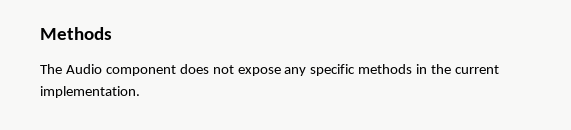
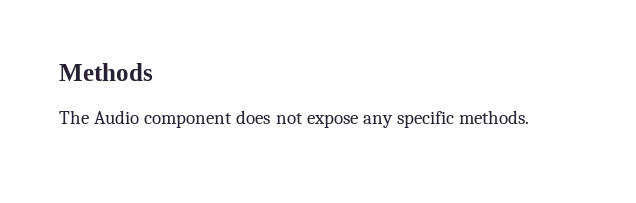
[358,64,500,74] [40,86,140,98] methods in the current implementation. -> [459,110,530,124] methods.

